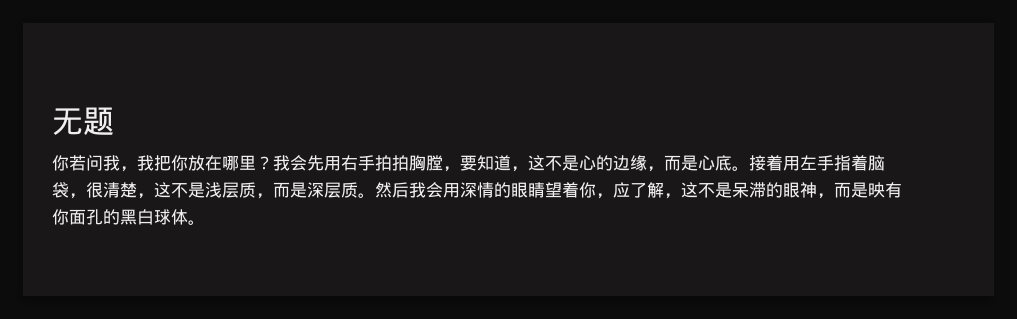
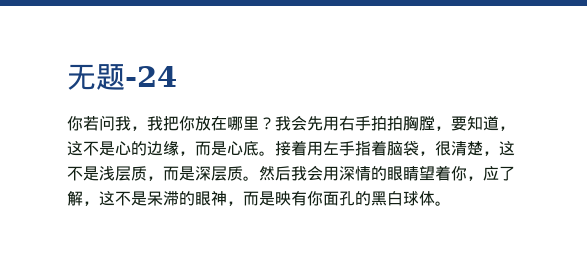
(114, 121) none -> [125,66,177,87] -24

